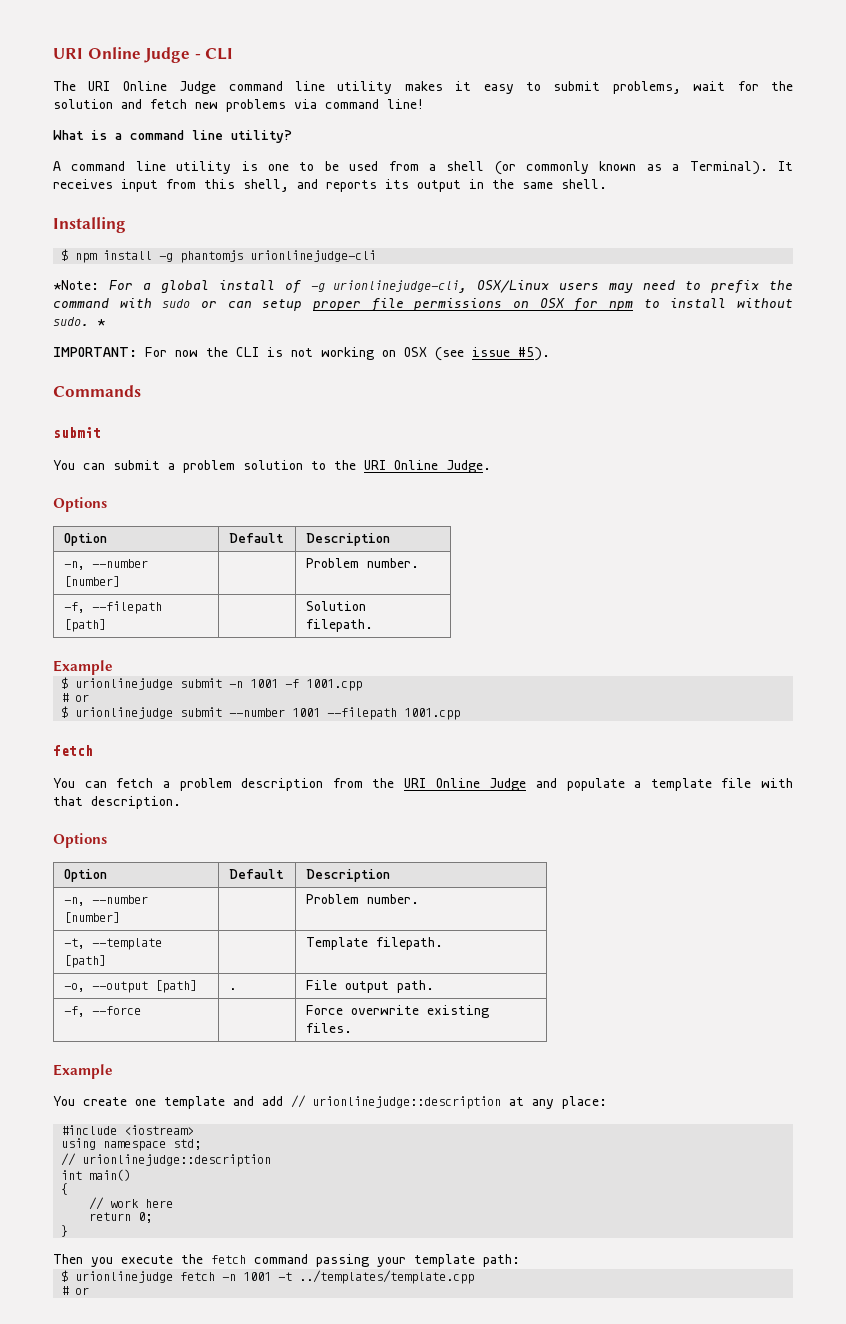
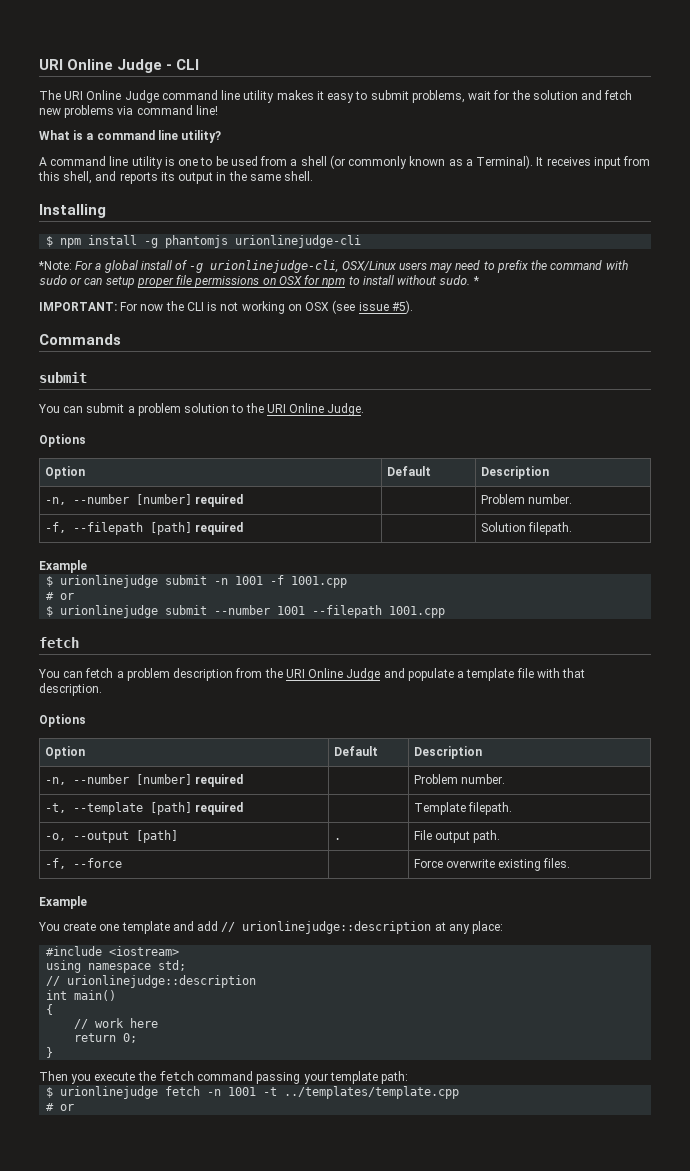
(120, 581) none -> [195,494,244,507] required
(106, 625) none -> [195,522,244,535] required
(120, 917) none -> [195,774,244,787] required
(106, 961) none -> [195,802,244,815] required

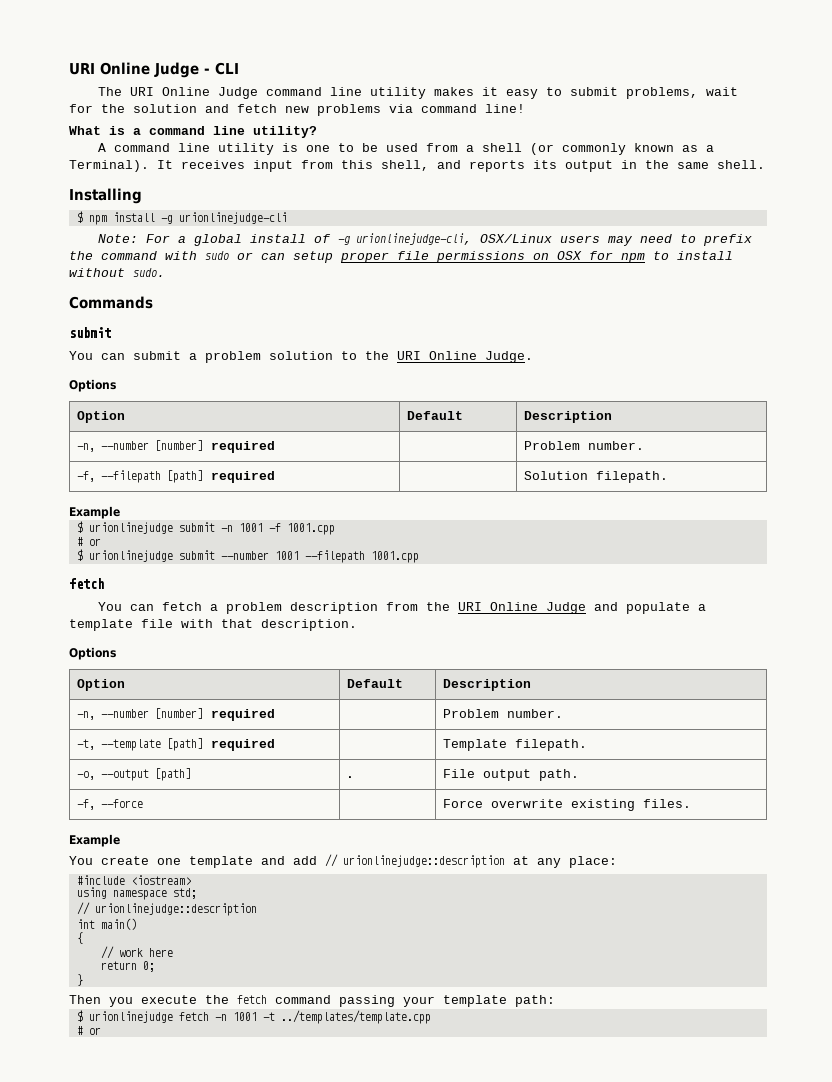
[165,235,229,248] phantomjs -> (173, 219) none
[38,261,72,270] *Note: -> [97,234,138,243] Note:
[472,276,479,285] [39,300,413,314] * // IMPORTANT: For now the CLI is not working on OSX (see issue #5). -> (165, 272) none

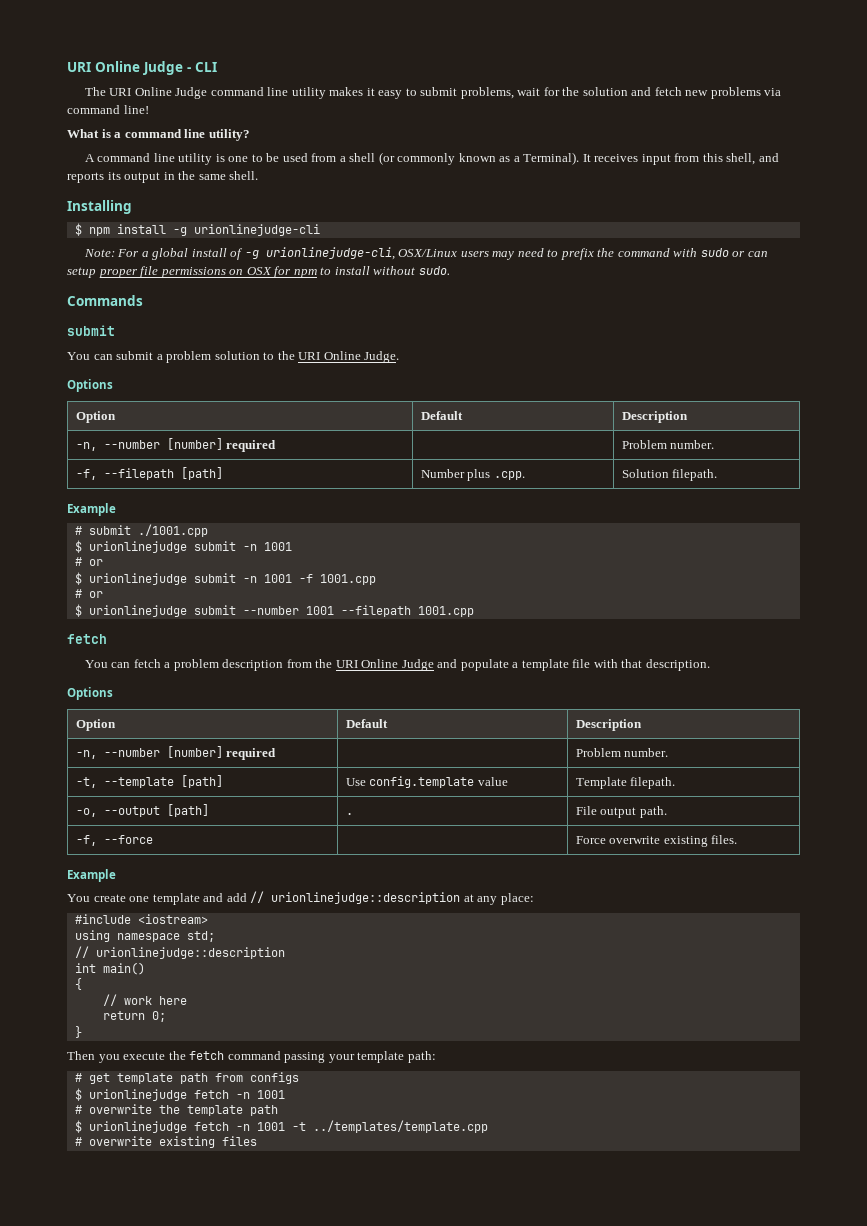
[211,471,276,483] required | -> [420,469,525,481] | Number plus .cpp.
(120, 512) none -> [74,524,208,537] [74,540,292,553] [74,557,103,566] // # submit ./1001.cpp // $ urionlinejudge submit -n 1001 // # or
[211,739,276,751] required | -> [345,776,508,788] | Use config.template value
(555, 1001) none -> [74,1072,299,1084] [74,1088,285,1101] [74,1104,278,1116] // # get template path from configs // $ urionlinejudge fetch -n 1001 // # overwrite the template path
[88,1027,101,1035] or -> [88,1136,257,1148] overwrite existing files

